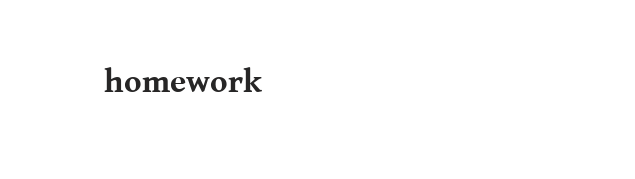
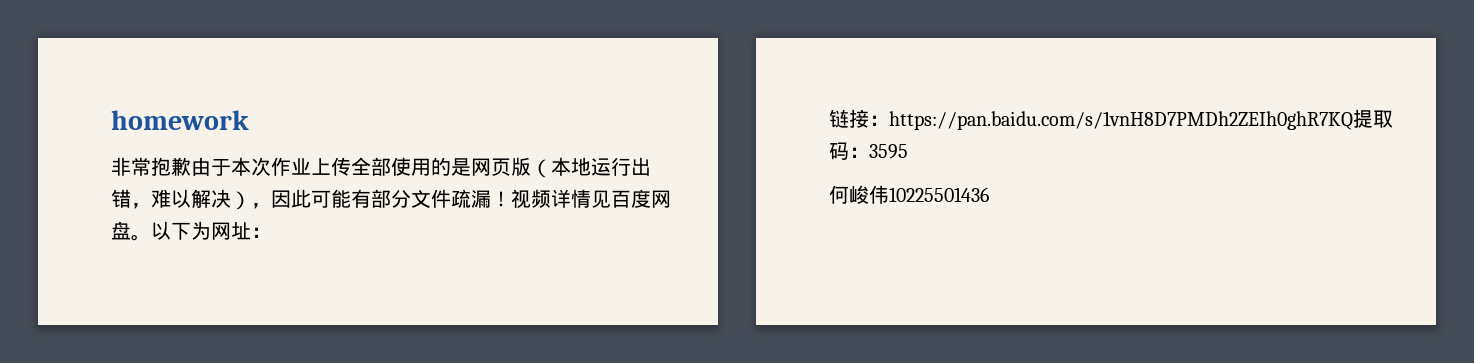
(262, 79) none -> [111,157,651,178] [111,189,671,210] [111,221,271,241] [829,109,1393,130] [829,142,908,160] [829,185,989,204] // 非常抱歉由于本次作业上传全部使用的是网页版（本地运行出错，难以解决），因此可能有部分文件疏漏！视频详情见百度网盘。以下为网址： // 链接：https://pan.baidu.com/s/1vnH8D7PMDh2ZEIh0ghR7KQ提取码：3595 // 何峻伟10225501436

